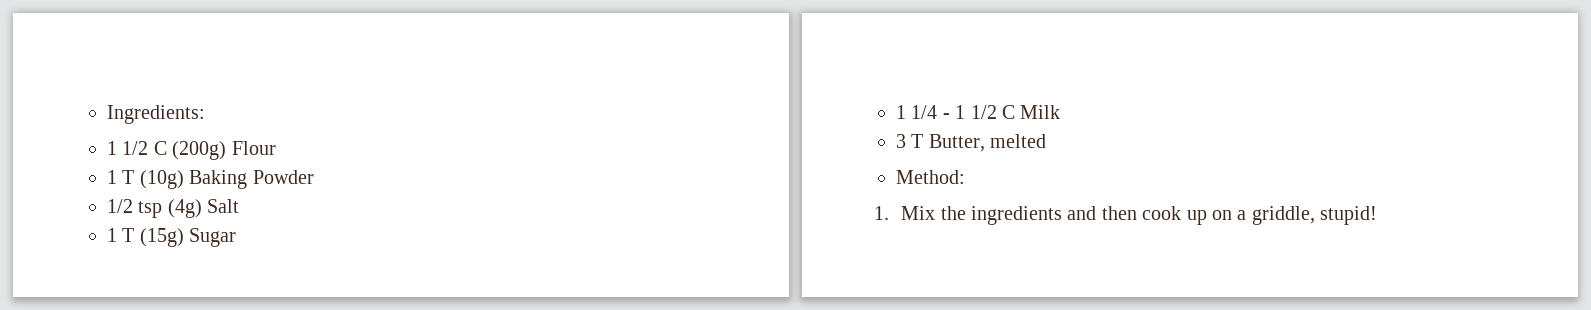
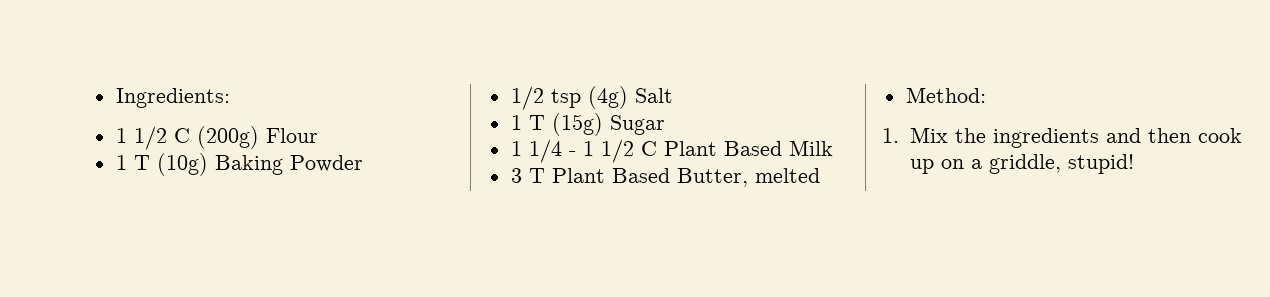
(1015, 112) none -> [663,141,782,156] Plant Based
(924, 141) none -> [551,168,670,183] Plant Based

